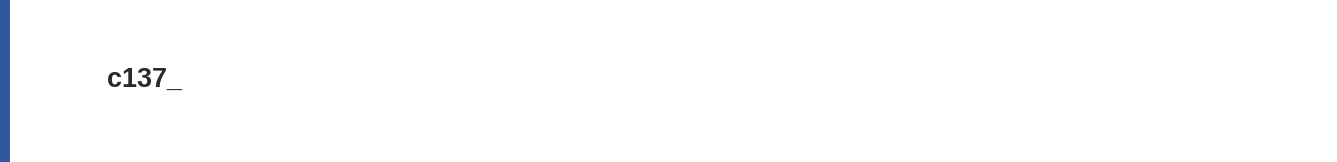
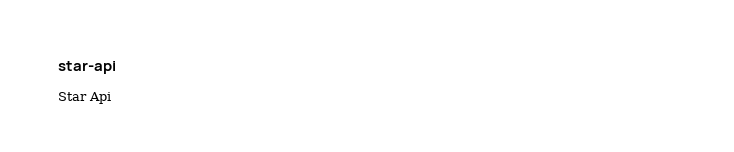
[107,68,183,91] c137_ -> [58,61,116,74] [58,92,111,104] star-api // Star Api

